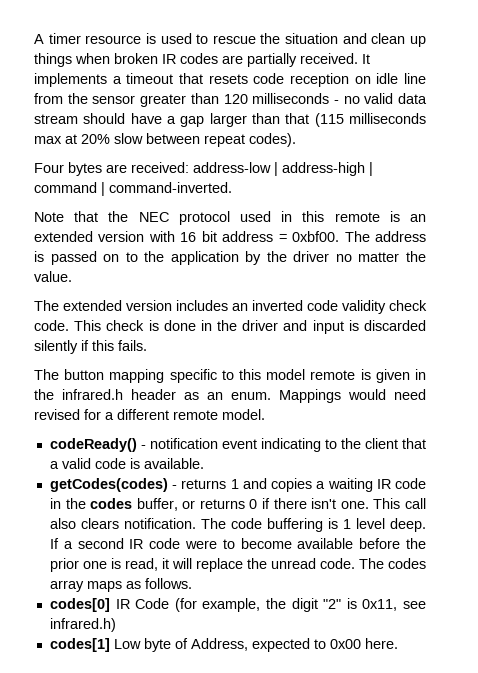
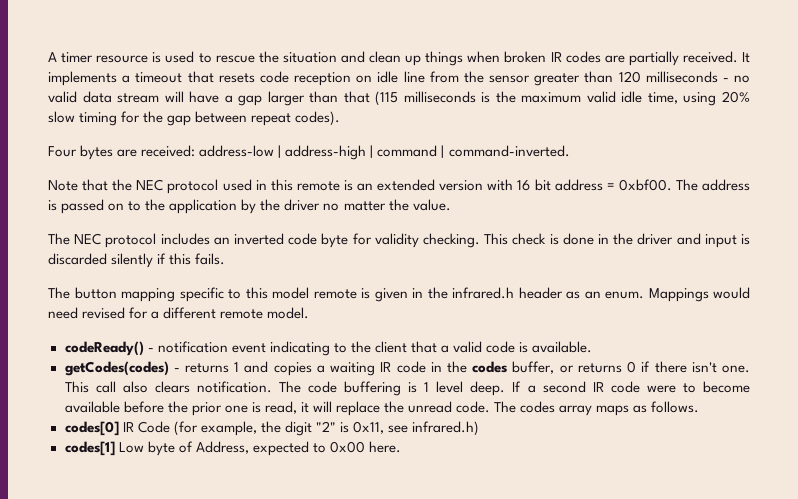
[83,113,126,124] should -> [164,91,184,102] will
[34,133,143,144] max at 20% slow -> [481,91,750,106] [48,111,192,126] is the maximum valid idle time, using 20% slow timing for the gap
[63,300,172,311] extended version -> [74,233,157,248] NEC protocol
[342,300,427,314] [34,320,69,331] validity check code. -> [321,233,480,248] byte for validity checking.

